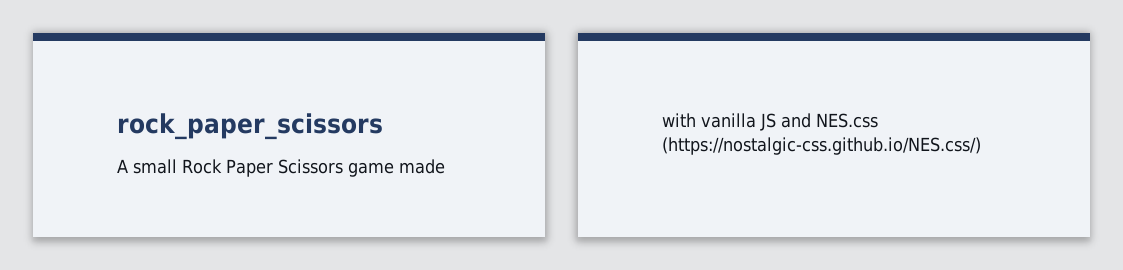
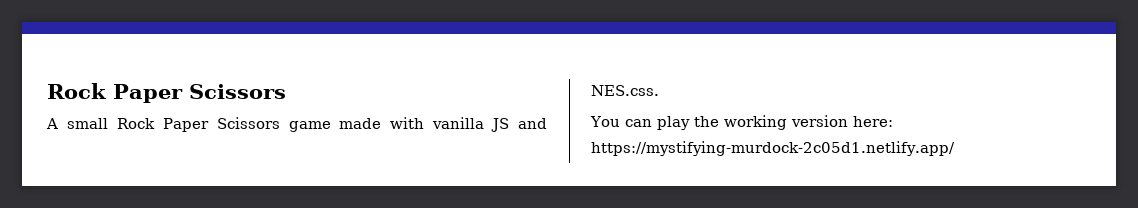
[117,113,383,140] rock_paper_scissors -> [47,83,286,103] Rock Paper Scissors
[816,113,878,128] [662,137,981,155] NES.css (https://nostalgic-css.github.io/NES.css/) -> [591,85,659,96] [590,115,893,130] [591,141,955,156] NES.css. // You can play the working version here: https://mystifying-murdock-2c05d1.netlify.app/

